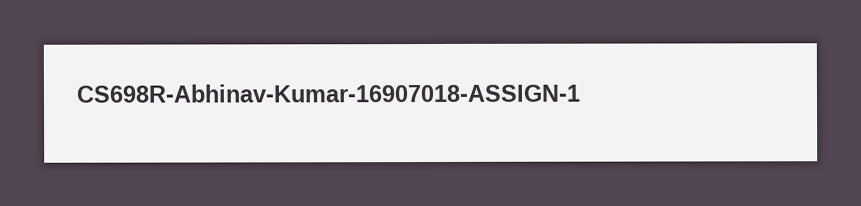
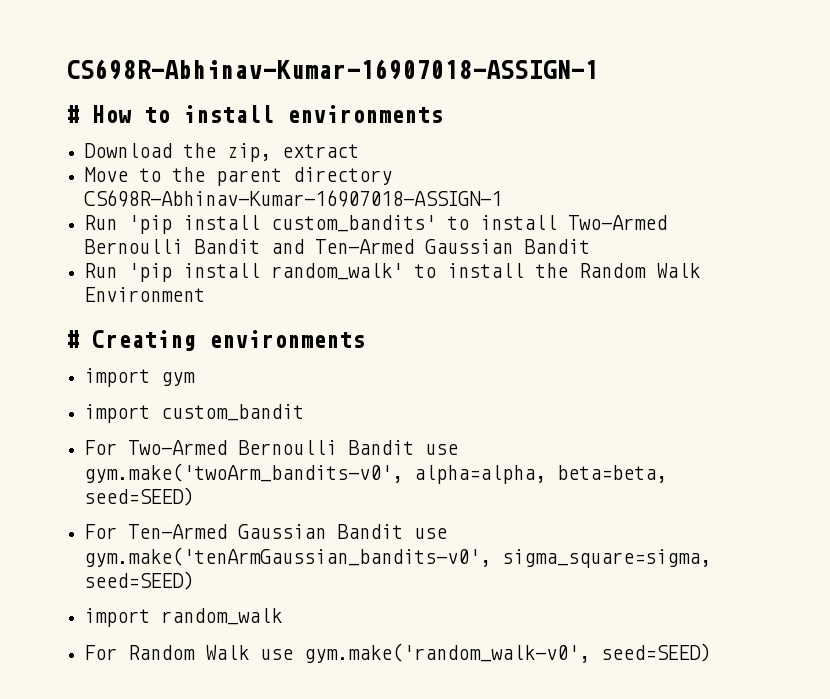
[76,83,580,103] CS698R-Abhinav-Kumar-16907018-ASSIGN-1 -> [66,59,598,80] [66,105,443,123] [84,143,360,162] [84,167,393,186] [84,190,503,207] [84,215,668,234] [84,239,591,254] [84,263,701,282] [84,287,206,302] [66,330,365,351] [84,368,196,387] [84,404,305,423] [84,440,459,455] [84,463,668,484] [84,487,195,506] [84,524,448,539] [84,547,712,568] [84,571,195,590] [84,608,283,627] [84,643,712,663] CS698R-Abhinav-Kumar-16907018-ASSIGN-1 // # How to install environments // Download the zip, extract // Move to the parent directory CS698R-Abhinav-Kumar-16907018-ASSIGN-1 // Run 'pip install custom_bandits' to install Two-Armed Bernoulli Bandit and Ten-Armed Gaussian Bandit // Run 'pip install random_walk' to install the Random Walk Environment // # Creating environments // import gym // import custom_bandit // For Two-Armed Bernoulli Bandit use gym.make('twoArm_bandits-v0', alpha=alpha, beta=beta, seed=SEED) // For Ten-Armed Gaussian Bandit use gym.make('tenArmGaussian_bandits-v0', sigma_square=sigma, seed=SEED) // import random_walk // For Random Walk use gym.make('random_walk-v0', seed=SEED)

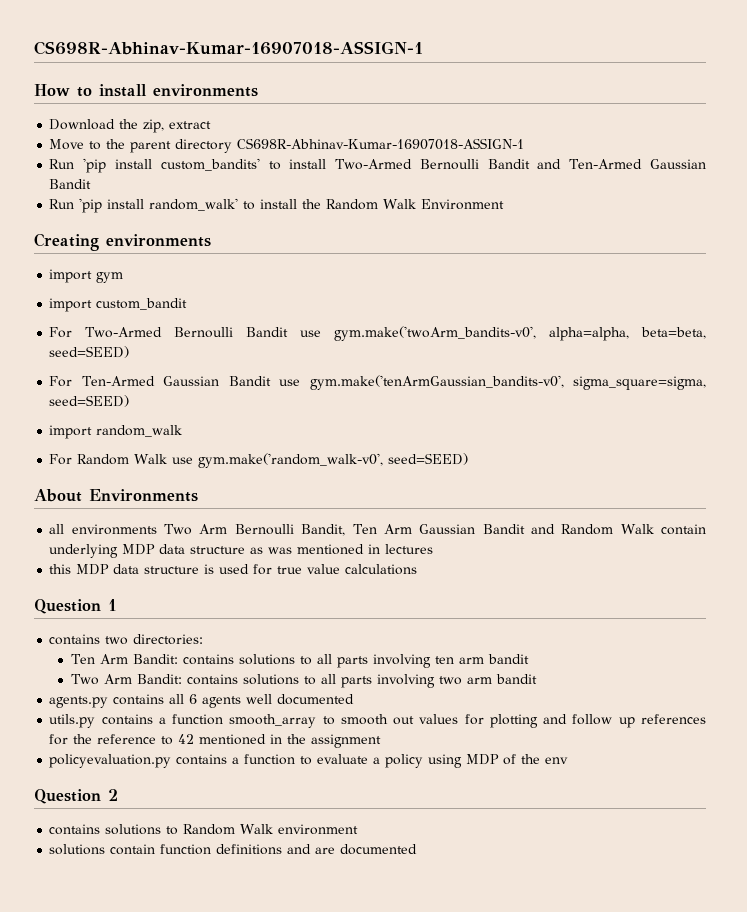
[66,59,598,80] [66,105,79,123] CS698R-Abhinav-Kumar-16907018-ASSIGN-1 // # -> [34,41,423,55] CS698R-Abhinav-Kumar-16907018-ASSIGN-1 //
[66,330,79,348] # -> (505, 204) none
(712, 652) none -> [34,489,198,502] [49,524,706,536] [49,544,434,558] [49,564,418,575] [34,599,117,614] [49,634,204,645] [71,654,530,668] [71,674,538,688] [49,694,355,708] [49,714,707,728] [49,734,382,748] [49,754,569,768] [34,789,118,804] [49,824,359,835] [49,844,418,855] // About Environments // all environments Two Arm Bernoulli Bandit, Ten Arm Gaussian Bandit and Random Walk contain underlying MDP data structure as was mentioned in lectures // this MDP data structure is used for true value calculations // Question 1 // contains two directories: // Ten Arm Bandit: contains solutions to all parts involving ten arm bandit // Two Arm Bandit: contains solutions to all parts involving two arm bandit // agents.py contains all 6 agents well documented // utils.py contains a function smooth_array to smooth out values for plotting and follow up references for the reference to 42 mentioned in the assignment // policyevaluation.py contains a function to evaluate a policy using MDP of the env // Question 2 // contains solutions to Random Walk environment // solutions contain function definitions and are documented

